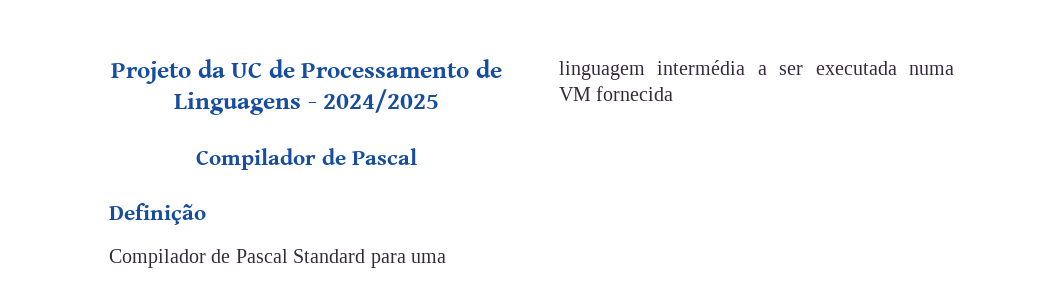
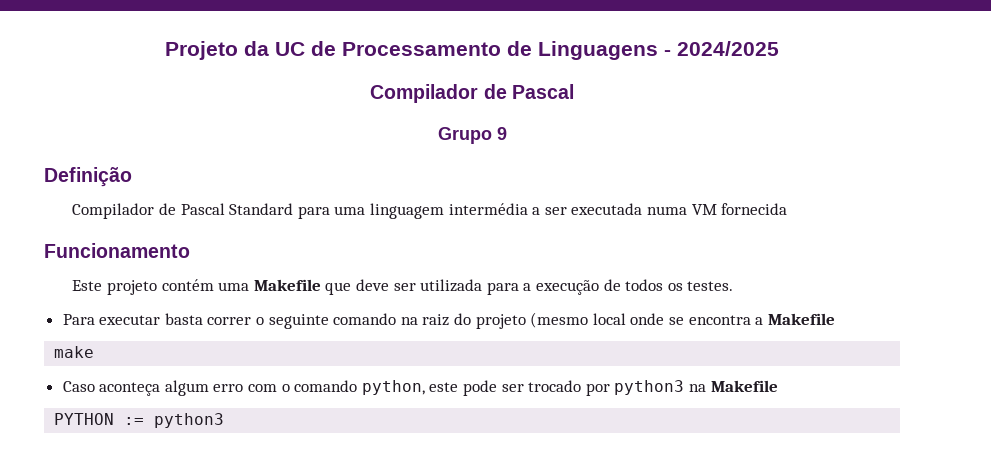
(418, 156) none -> [437,127,507,144] // Grupo 9
(674, 93) none -> [44,243,190,258] [72,279,734,295] [62,312,835,329] [54,346,95,358] [62,380,778,396] [54,413,225,428] // Funcionamento // Este projeto contém uma Makefile que deve ser utilizada para a execução de todos os testes. // Para executar basta correr o seguinte comando na raiz do projeto (mesmo local onde se encontra a Makefile // make // Caso aconteça algum erro com o comando python, este pode ser trocado por python3 na Makefile // PYTHON := python3

